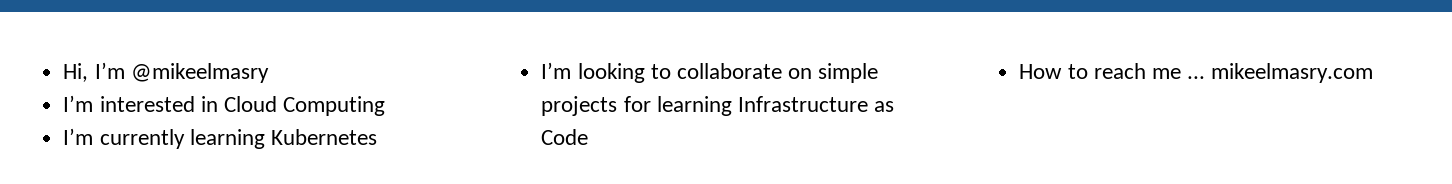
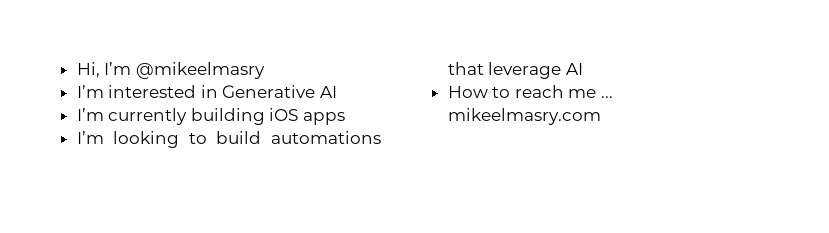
[223,96,386,116] Cloud Computing -> [222,85,338,98] Generative AI
[189,129,377,149] learning Kubernetes -> [190,108,346,125] building iOS apps
[676,63,879,83] [541,96,895,116] [541,129,589,145] collaborate on simple projects for learning Infrastructure as Code -> [216,131,381,144] [447,62,583,79] build automations that leverage AI

